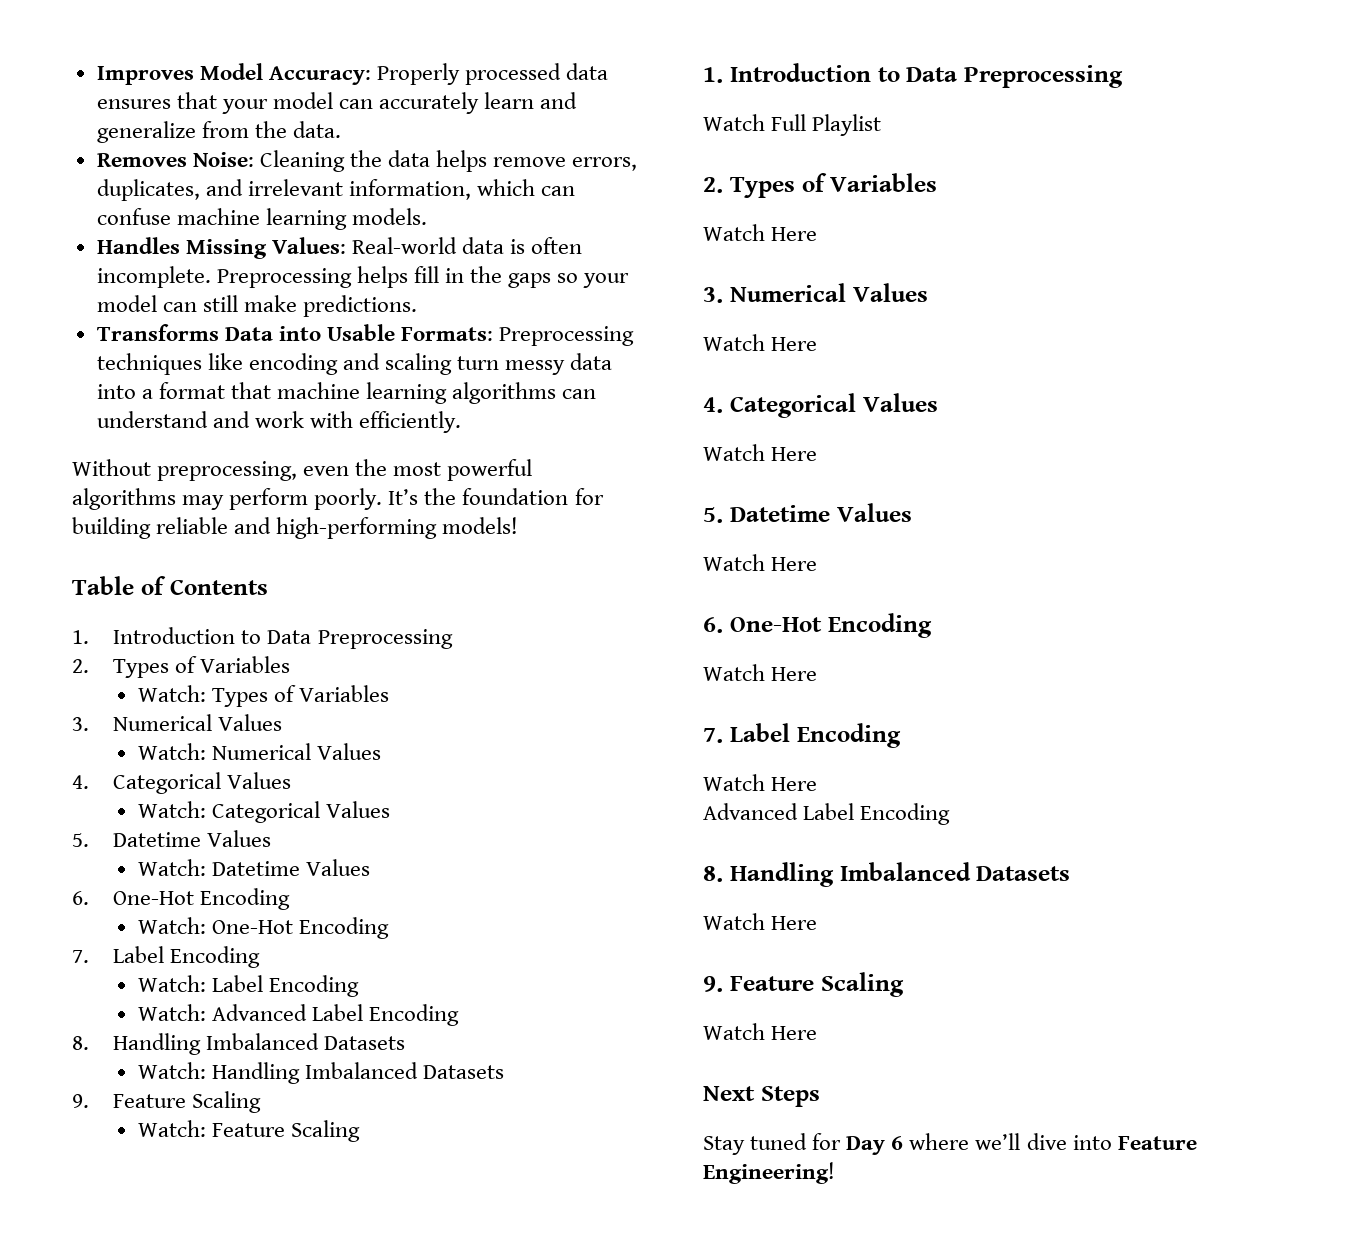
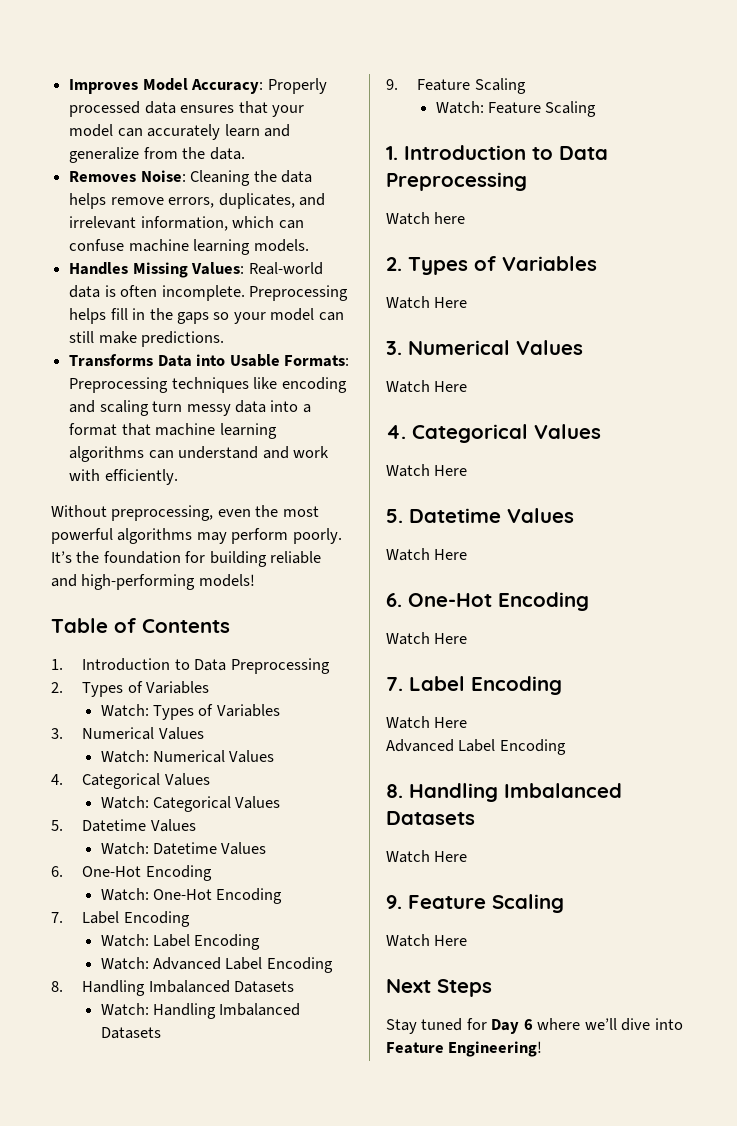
[771,114,882,136] Full Playlist -> [434,212,466,224] here

